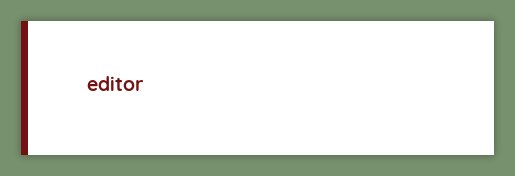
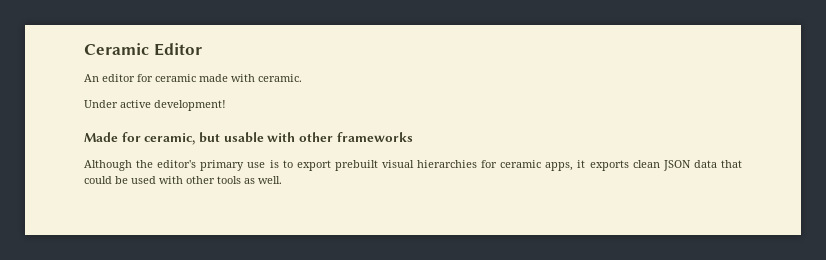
[87,76,144,91] editor -> [84,43,202,56] [84,74,302,82] [84,100,226,111] [84,132,413,145] [84,160,742,171] [84,176,282,184] Ceramic Editor // An editor for ceramic made with ceramic. // Under active development! // Made for ceramic, but usable with other frameworks // Although the editor's primary use is to export prebuilt visual hierarchies for ceramic apps, it exports clean JSON data that could be used with other tools as well.

